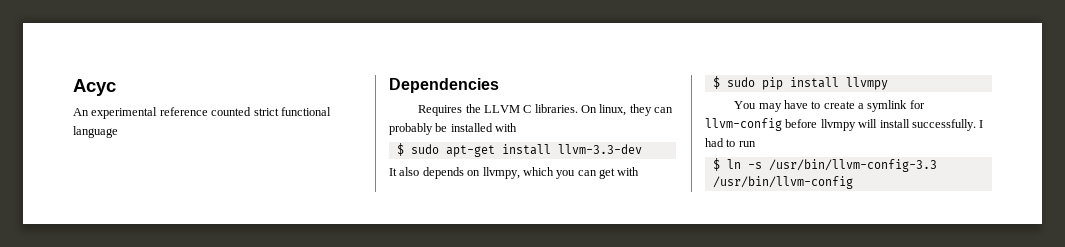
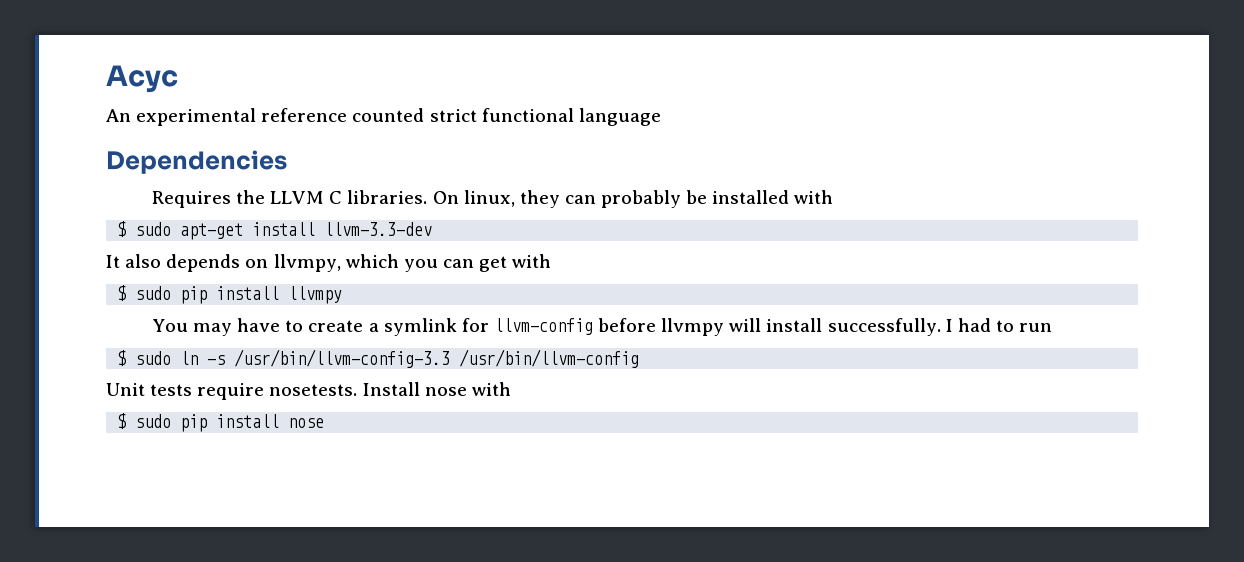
(720, 164) none -> [135,351,172,365] sudo
(853, 182) none -> [106,382,511,400] [117,413,325,432] // Unit tests require nosetests. Install nose with // $ sudo pip install nose

